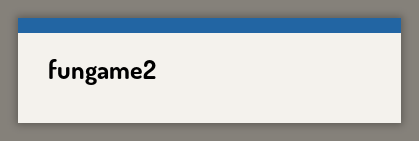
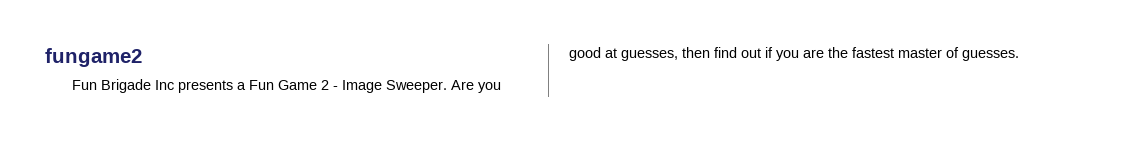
(156, 72) none -> [72,79,502,93] [569,47,1019,61] // Fun Brigade Inc presents a Fun Game 2 - Image Sweeper. Are you good at guesses, then find out if you are the fastest master of guesses.

